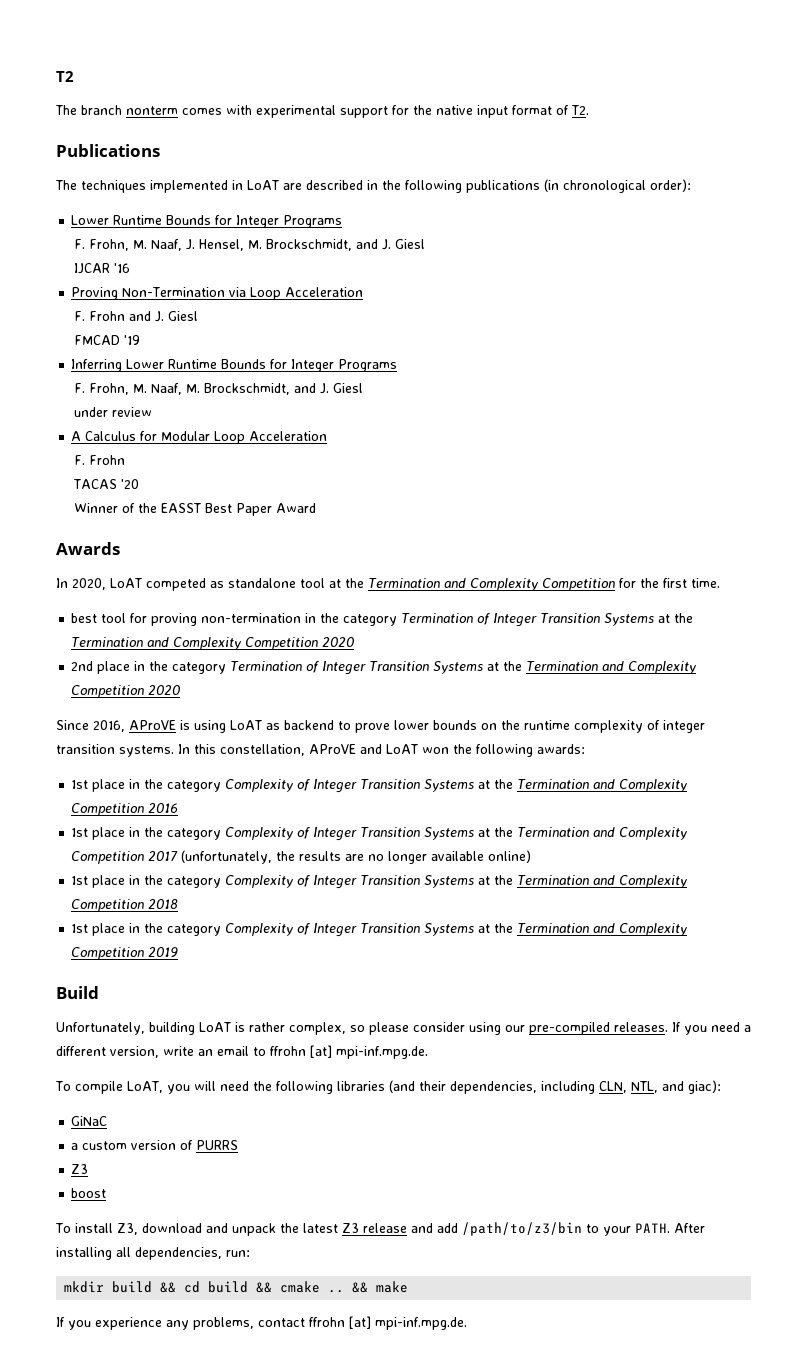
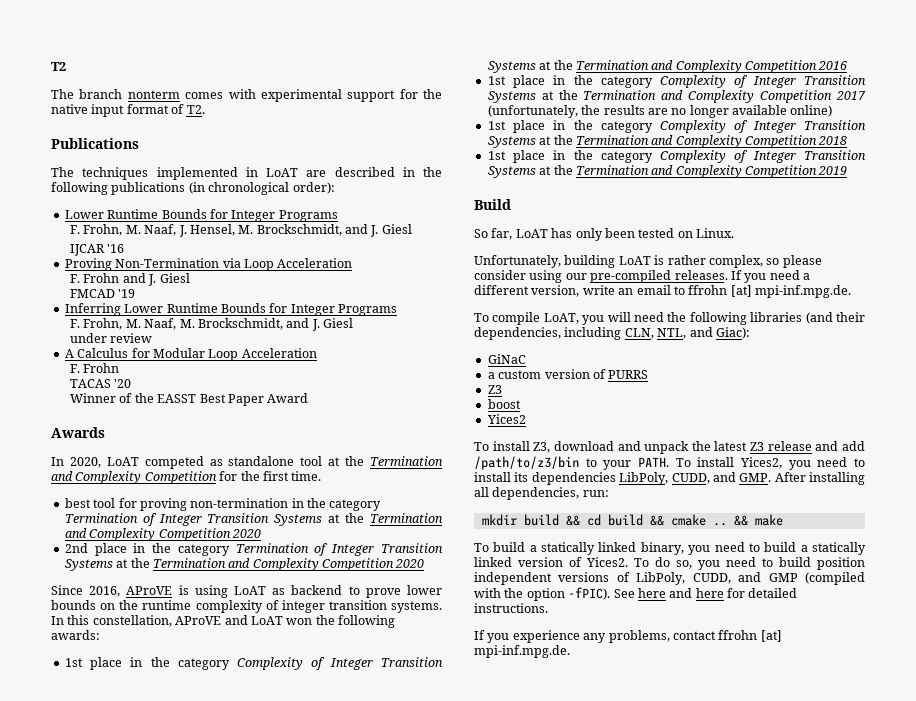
(99, 992) none -> [474,228,734,241] // So far, LoAT has only been tested on Linux.
[687,1080,721,1094] giac): -> [715,327,750,339] Giac):
(107, 1193) none -> [486,414,526,424] // Yices2
(670, 1228) none -> [675,457,865,470] [474,472,772,485] To install Yices2, you need to install its dependencies LibPoly, CUDD, and GMP.
(409, 1287) none -> [474,542,866,555] [474,557,865,570] [474,572,865,585] [474,587,798,601] [474,603,548,613] // To build a statically linked binary, you need to build a statically linked version of Yices2. To do so, you need to build position independent versions of LibPoly, CUDD, and GMP (compiled with the option -fPIC). See here and here for detailed instructions.

